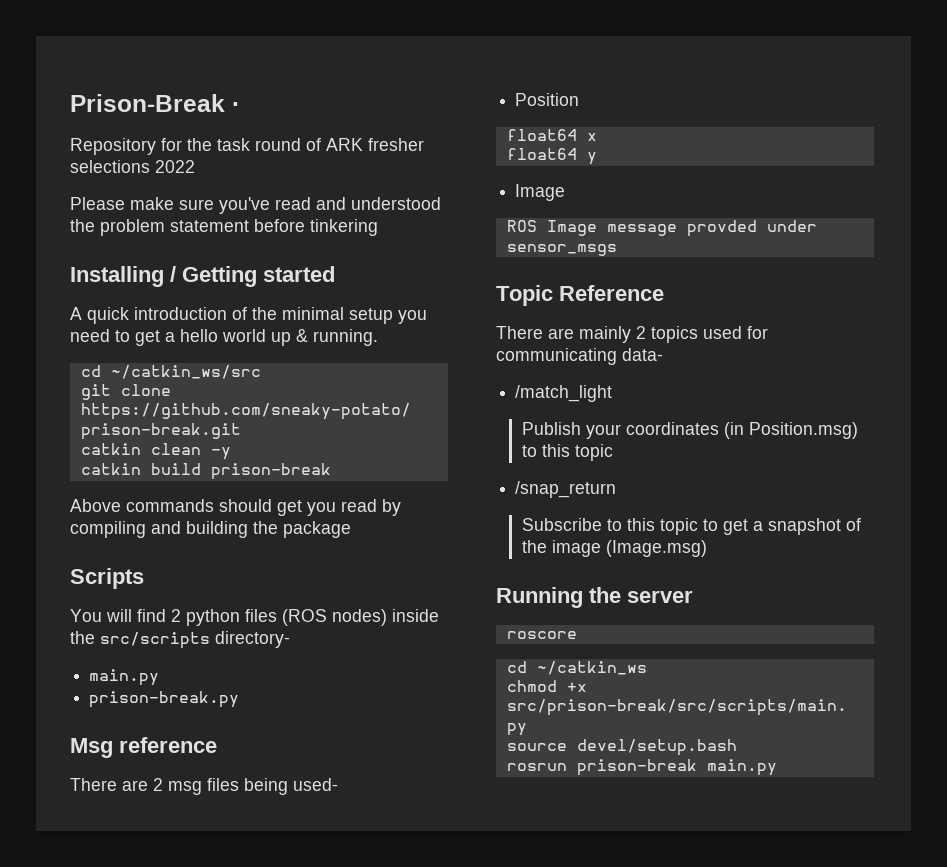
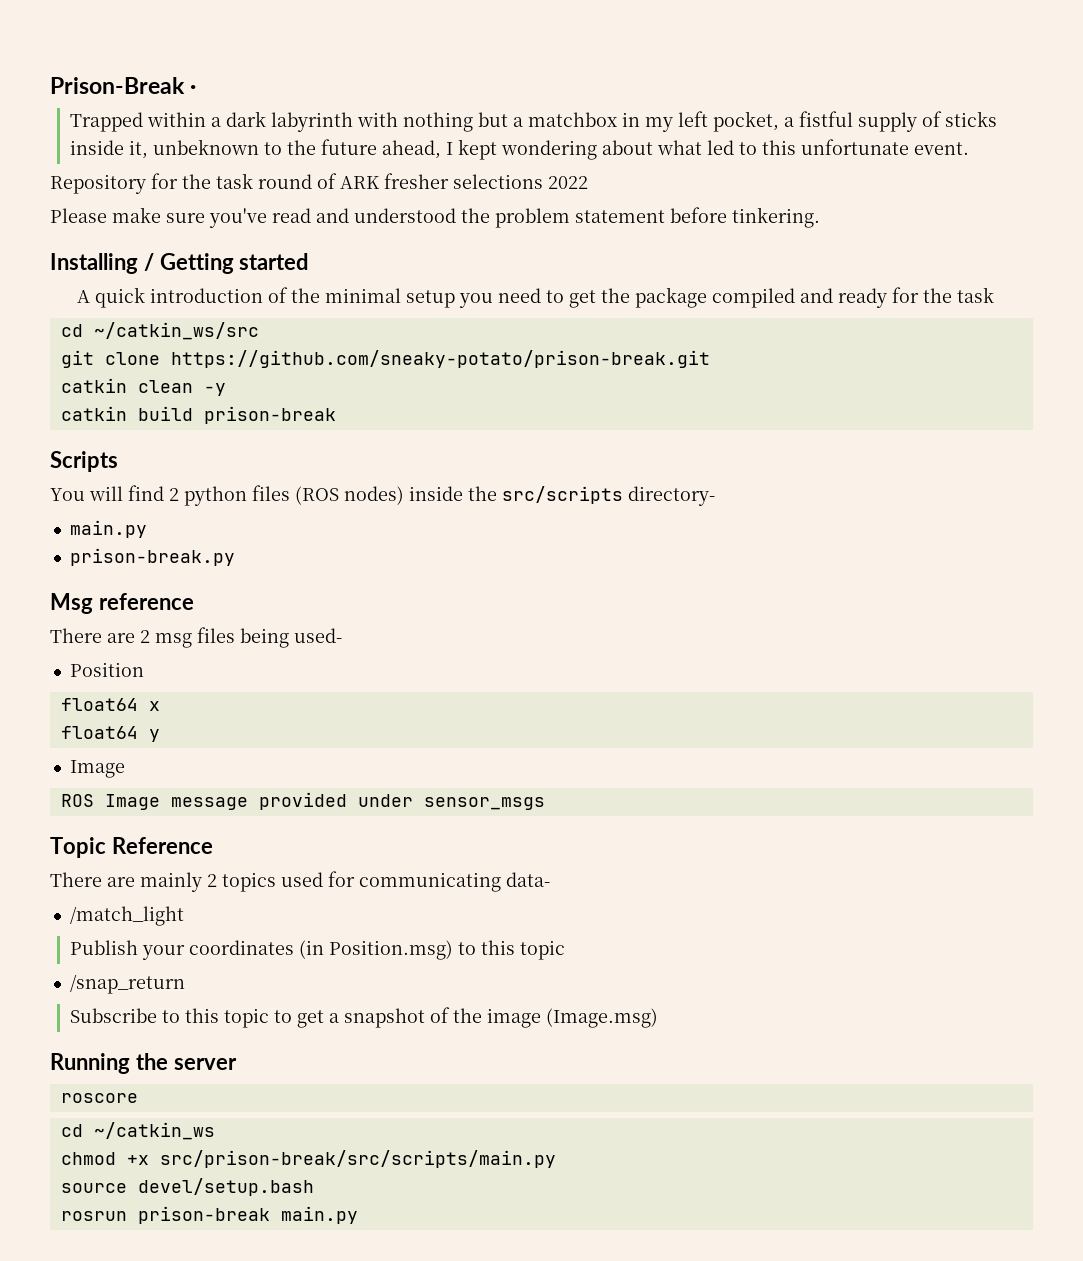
(240, 107) none -> [69,111,997,132] [69,139,969,160] // Trapped within a dark labyrinth with nothing but a matchbox in my left pocket, a fistful supply of sticks inside it, unbeknown to the future ahead, I kept wondering about what led to this unfortunate event.
[310,219,378,236] tinkering -> [732,207,820,228] tinkering.
[165,329,378,346] a hello world up & running. -> [600,287,994,308] the package compiled and ready for the task
[70,499,401,516] [70,521,351,538] // Above commands should get you read by compiling and building the package -> (336, 415) none
[686,220,757,237] provded -> [258,792,347,810] provided

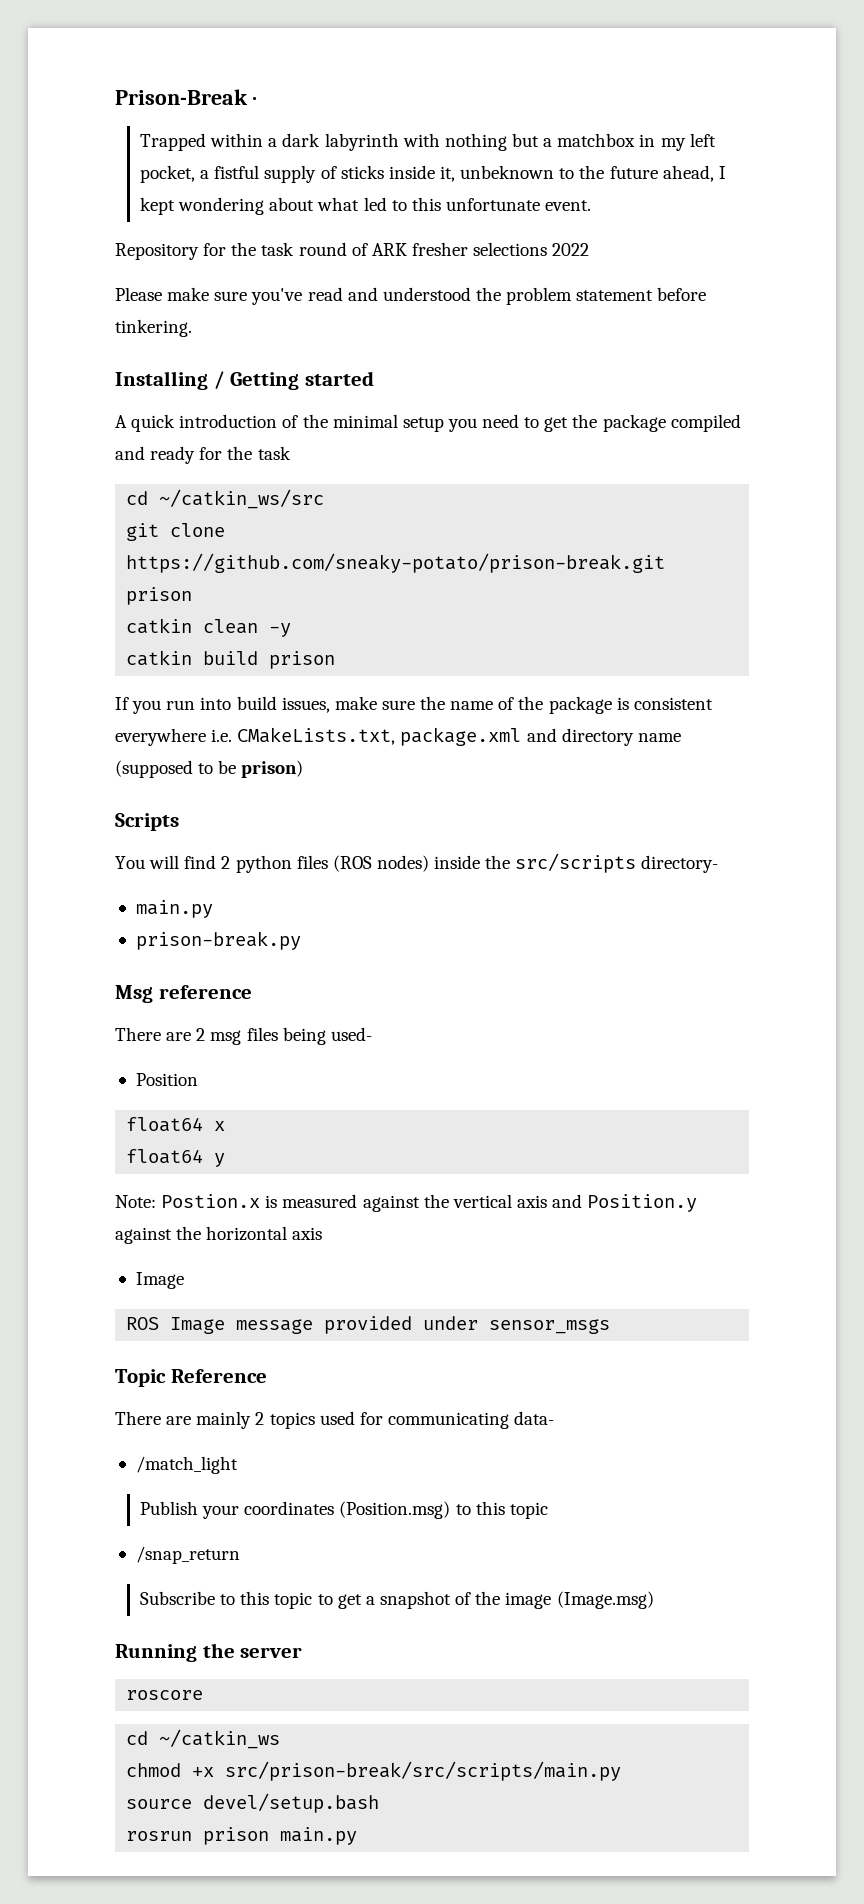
(710, 359) none -> [126,587,193,605] prison
[203,406,336,424] prison-break -> [269,651,336,669] [115,696,713,714] [115,727,681,746] [115,760,304,778] prison // If you run into build issues, make sure the name of the package is consistent everywhere i.e. CMakeLists.txt, package.xml and directory name (supposed to be prison)
(160, 735) none -> [115,1194,698,1212] [115,1226,323,1244] // Note: Postion.x is measured against the vertical axis and Position.y against the horizontal axis
[298,940,453,960] (in Position.msg) -> [339,1501,451,1519] (Position.msg)
[137,1206,270,1224] prison-break -> [203,1827,270,1845] prison

